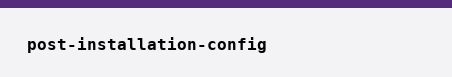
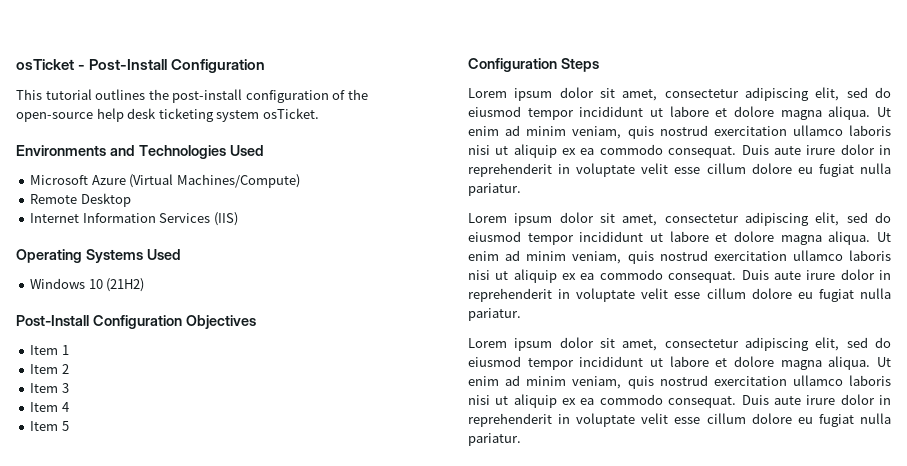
[27,37,267,53] post-installation-config -> [16,59,266,73] [16,89,368,103] [16,108,319,122] [16,145,264,159] [30,174,300,188] [30,193,131,207] [30,212,238,226] [16,249,181,263] [30,278,145,292] [16,315,256,329] [30,345,69,355] [30,364,69,374] [30,383,69,393] [30,402,69,412] [30,421,69,431] [468,58,599,72] [468,87,891,101] [468,106,891,120] [468,125,891,139] [468,144,891,158] [468,163,891,177] [468,183,521,196] [468,212,891,226] [468,231,891,245] [468,250,891,264] [468,269,891,283] [468,288,891,302] [468,308,521,321] [468,337,891,351] [468,356,891,370] [468,375,891,389] [468,394,891,408] [468,413,891,427] [468,433,521,446] osTicket - Post-Install Configuration // This tutorial outlines the post-install configuration of the open-source help desk ticketing system osTicket. // Environments and Technologies Used // Microsoft Azure (Virtual Machines/Compute) // Remote Desktop // Internet Information Services (IIS) // Operating Systems Used // Windows 10 (21H2) // Post-Install Configuration Objectives // Item 1 // Item 2 // Item 3 // Item 4 // Item 5 // Configuration Steps // Lorem ipsum dolor sit amet, consectetur adipiscing elit, sed do eiusmod tempor incididunt ut labore et dolore magna aliqua. Ut enim ad minim veniam, quis nostrud exercitation ullamco laboris nisi ut aliquip ex ea commodo consequat. Duis aute irure dolor in reprehenderit in voluptate velit esse cillum dolore eu fugiat nulla pariatur. // Lorem ipsum dolor sit amet, consectetur adipiscing elit, sed do eiusmod tempor incididunt ut labore et dolore magna aliqua. Ut enim ad minim veniam, quis nostrud exercitation ullamco laboris nisi ut aliquip ex ea commodo consequat. Duis aute irure dolor in reprehenderit in voluptate velit esse cillum dolore eu fugiat nulla pariatur. // Lorem ipsum dolor sit amet, consectetur adipiscing elit, sed do eiusmod tempor incididunt ut labore et dolore magna aliqua. Ut enim ad minim veniam, quis nostrud exercitation ullamco laboris nisi ut aliquip ex ea commodo consequat. Duis aute irure dolor in reprehenderit in voluptate velit esse cillum dolore eu fugiat nulla pariatur.

